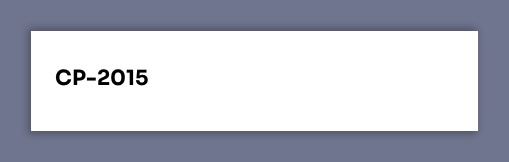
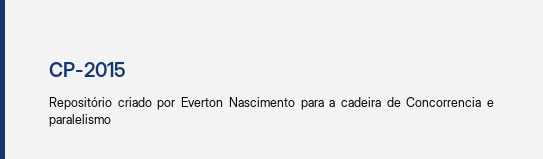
(149, 77) none -> [49,97,494,110] [49,114,111,127] // Repositório criado por Everton Nascimento para a cadeira de Concorrencia e paralelismo

